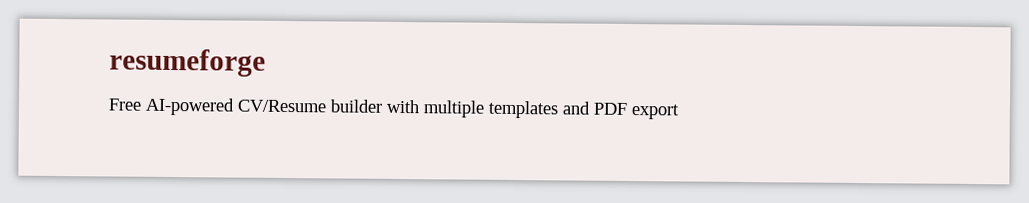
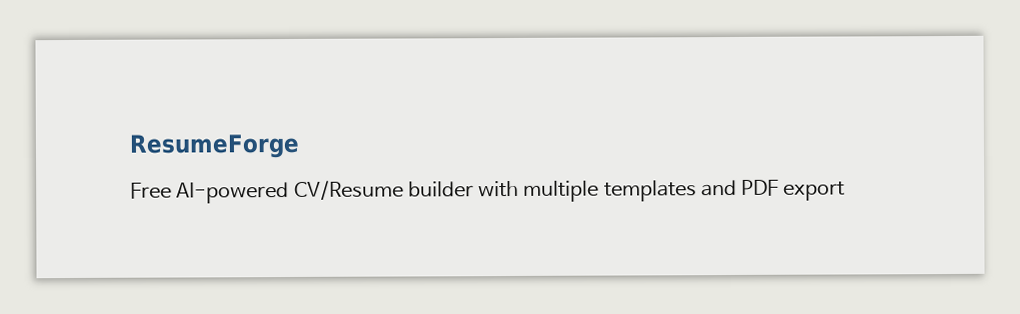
[109,48,266,77] resumeforge -> [129,133,300,159] ResumeForge

